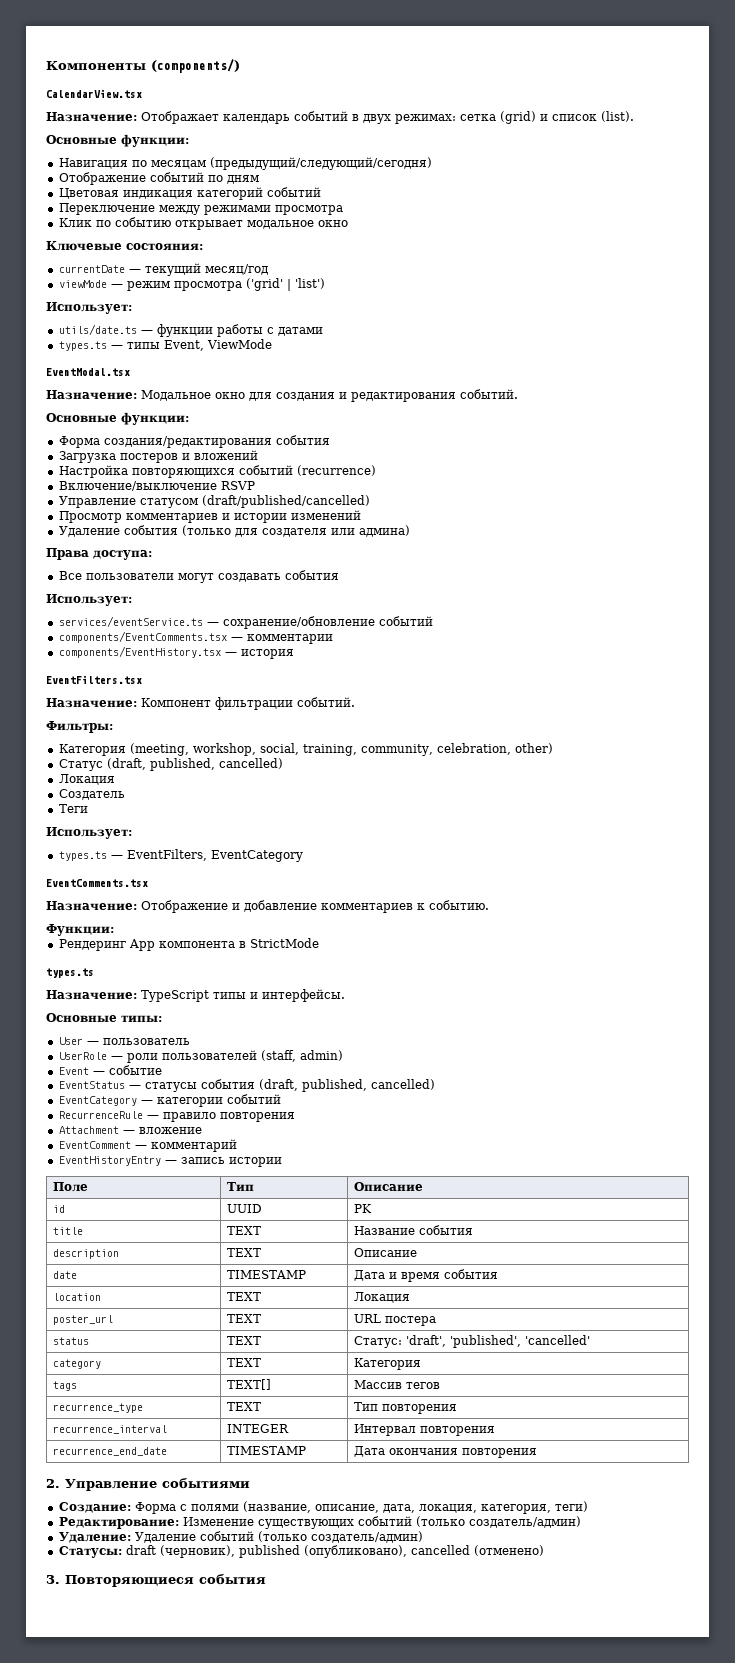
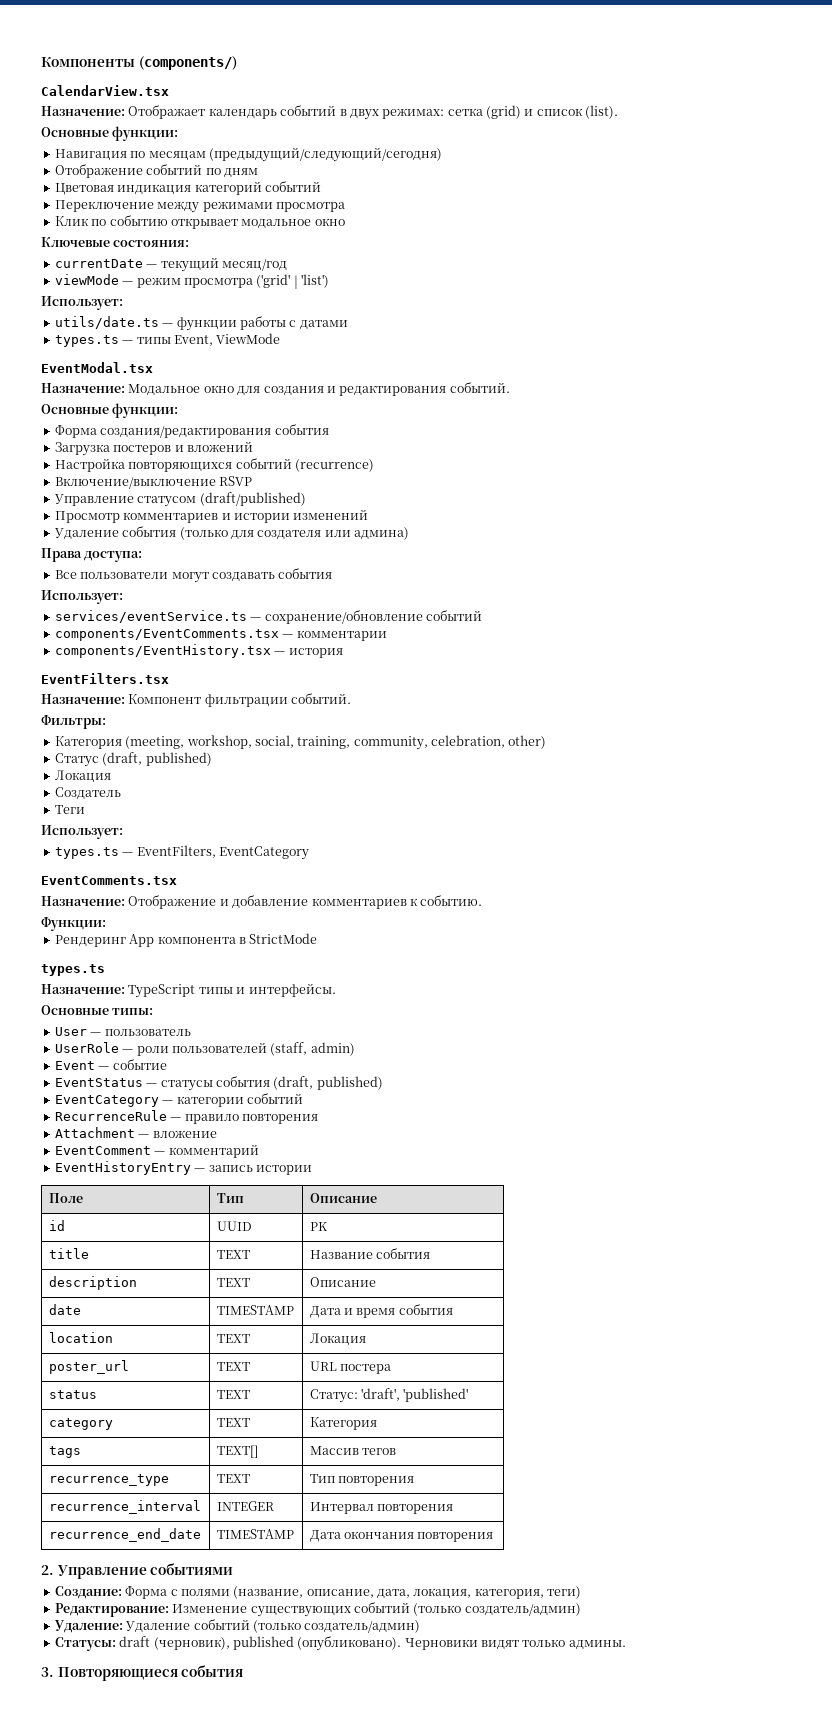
[201,495,370,508] (draft/published/cancelled) -> [199,492,306,506] (draft/published)
[149,758,283,771] published, cancelled) -> [145,752,212,766] published)
[301,1079,435,1092] published, cancelled) -> [316,1076,383,1090] published)
[449,1335,590,1348] 'published', 'cancelled' -> [403,1388,469,1402] 'published'
[303,1545,544,1558] (опубликовано), cancelled (отменено) -> [297,1636,626,1651] (опубликовано). Черновики видят только админы.

